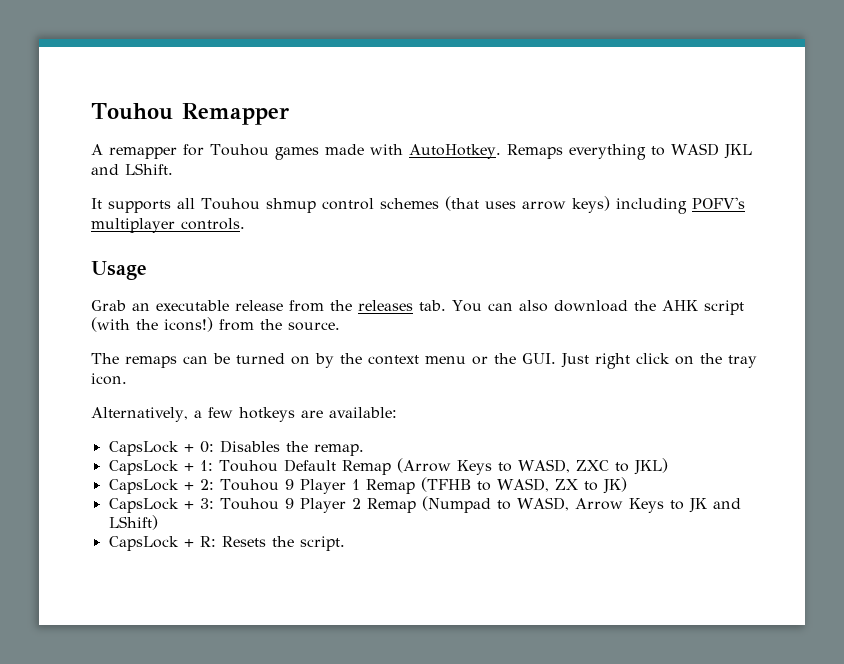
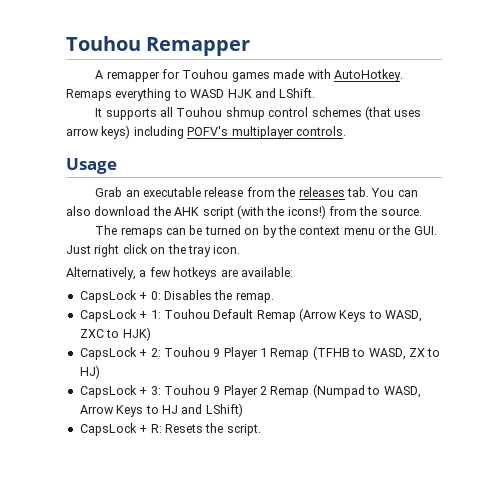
[723,144,752,159] JKL -> [227,89,252,98] HJK
[633,458,668,475] JKL) -> [122,327,151,341] HJK)
[602,477,627,494] JK) -> [79,365,100,379] HJ)
[688,498,707,513] JK -> [161,405,178,414] HJ

